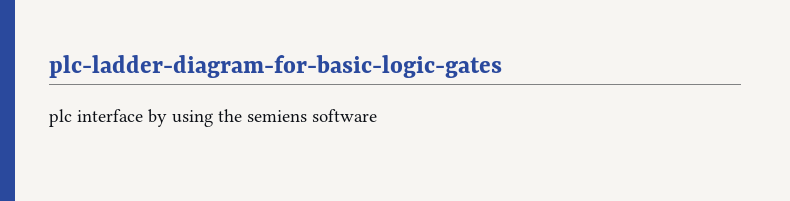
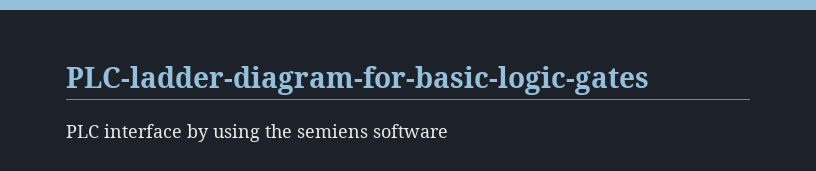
[49,55,502,78] [49,109,72,127] plc-ladder-diagram-for-basic-logic-gates // plc -> [66,66,649,95] [66,125,99,138] PLC-ladder-diagram-for-basic-logic-gates // PLC

